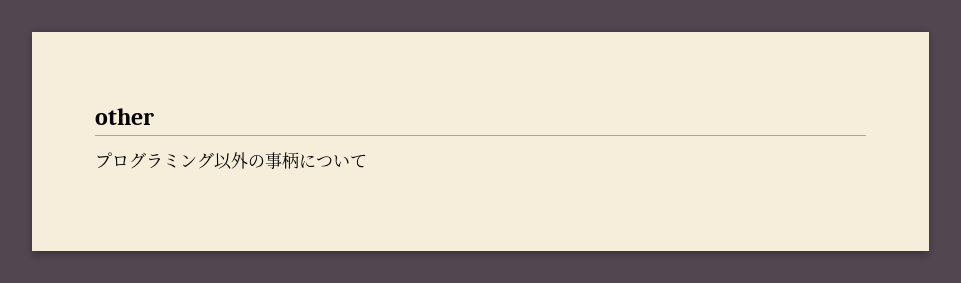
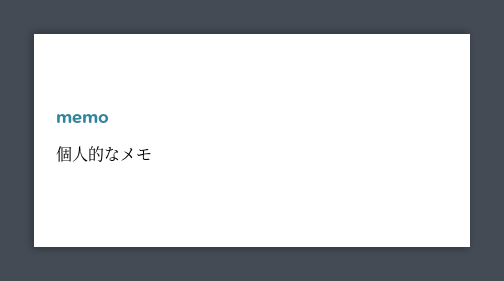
[95,108,154,125] [95,152,367,170] other // プログラミング以外の事柄について -> [56,114,109,124] [56,146,152,162] memo // 個人的なメモ

